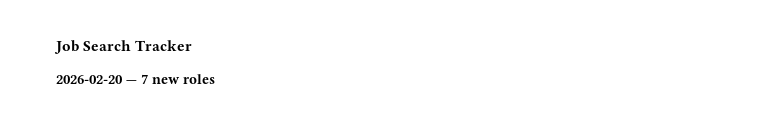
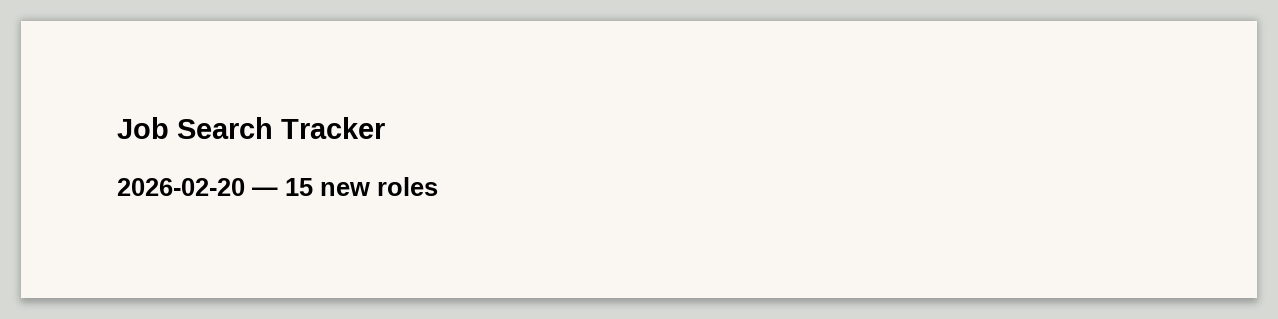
[141,74,148,84] 7 -> [285,178,313,196] 15

